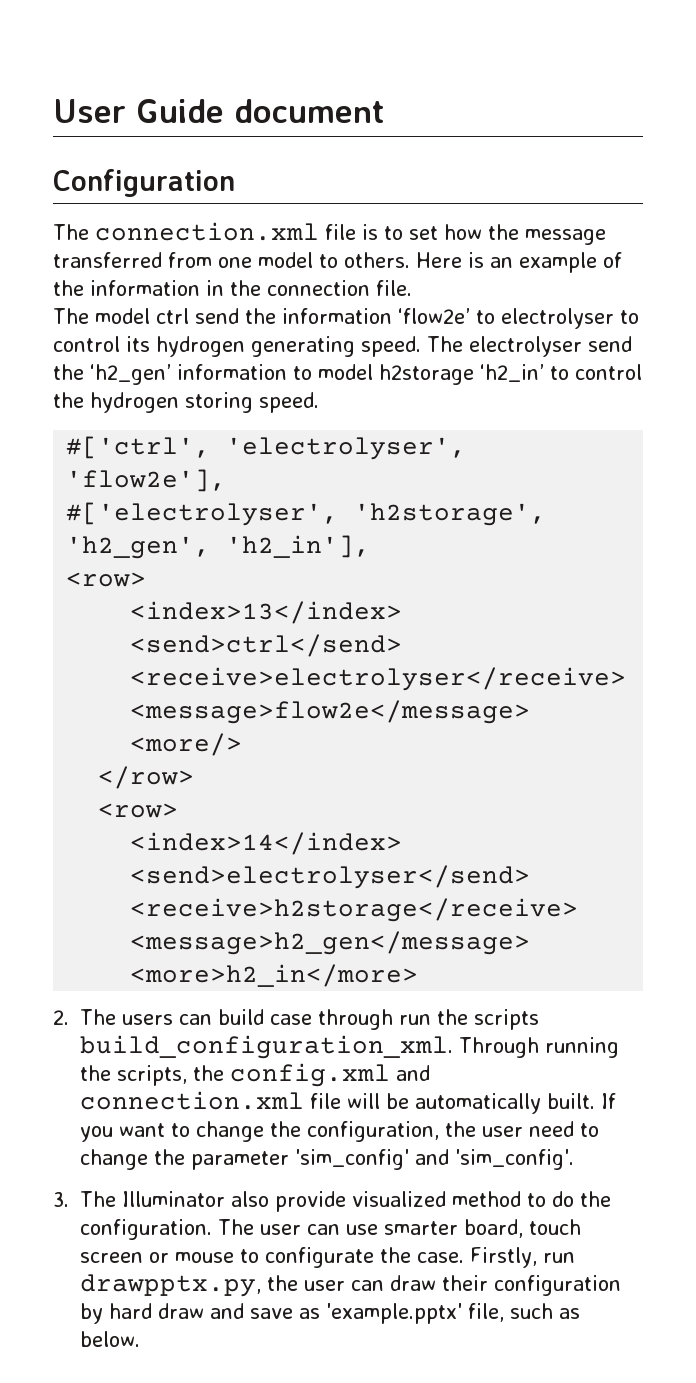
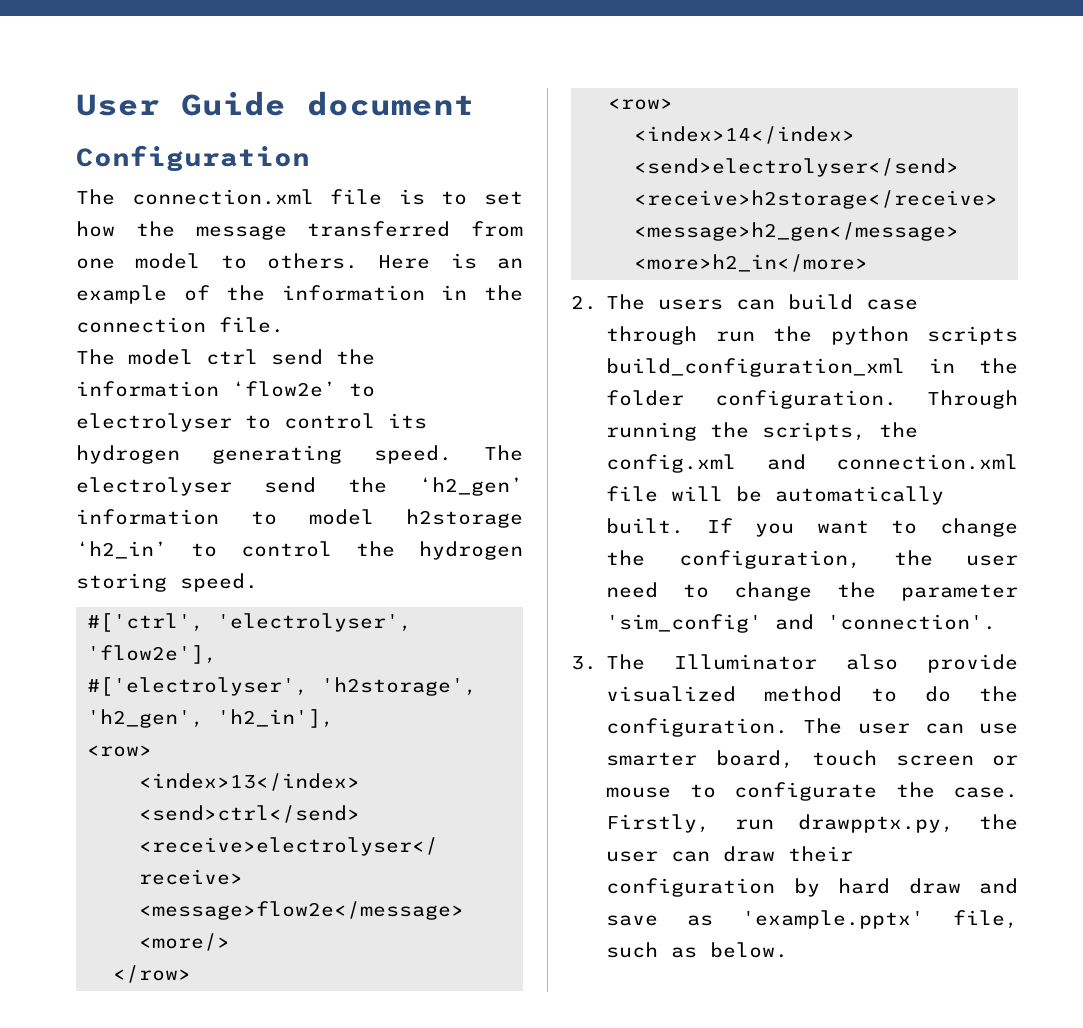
[474,1009,540,1030] [80,1035,454,1059] scripts build_configuration_xml. -> [830,326,1018,345] [606,358,1018,377] [606,390,897,409] python scripts build_configuration_xml in the folder configuration.
[455,1149,575,1170] 'sim_config'. -> [827,614,997,630] 'connection'.

